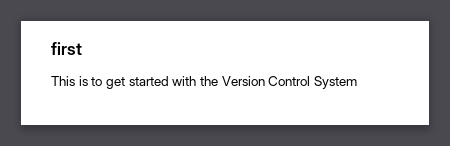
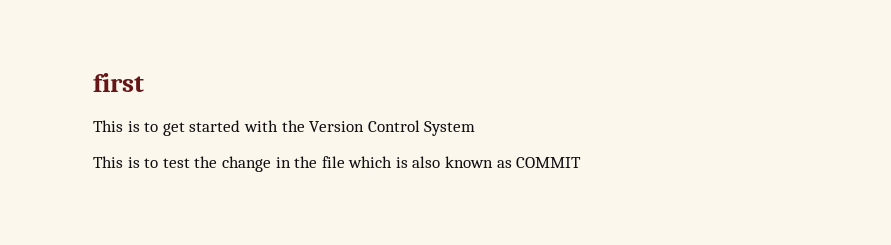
(357, 82) none -> [93,156,582,172] // This is to test the change in the file which is also known as COMMIT

